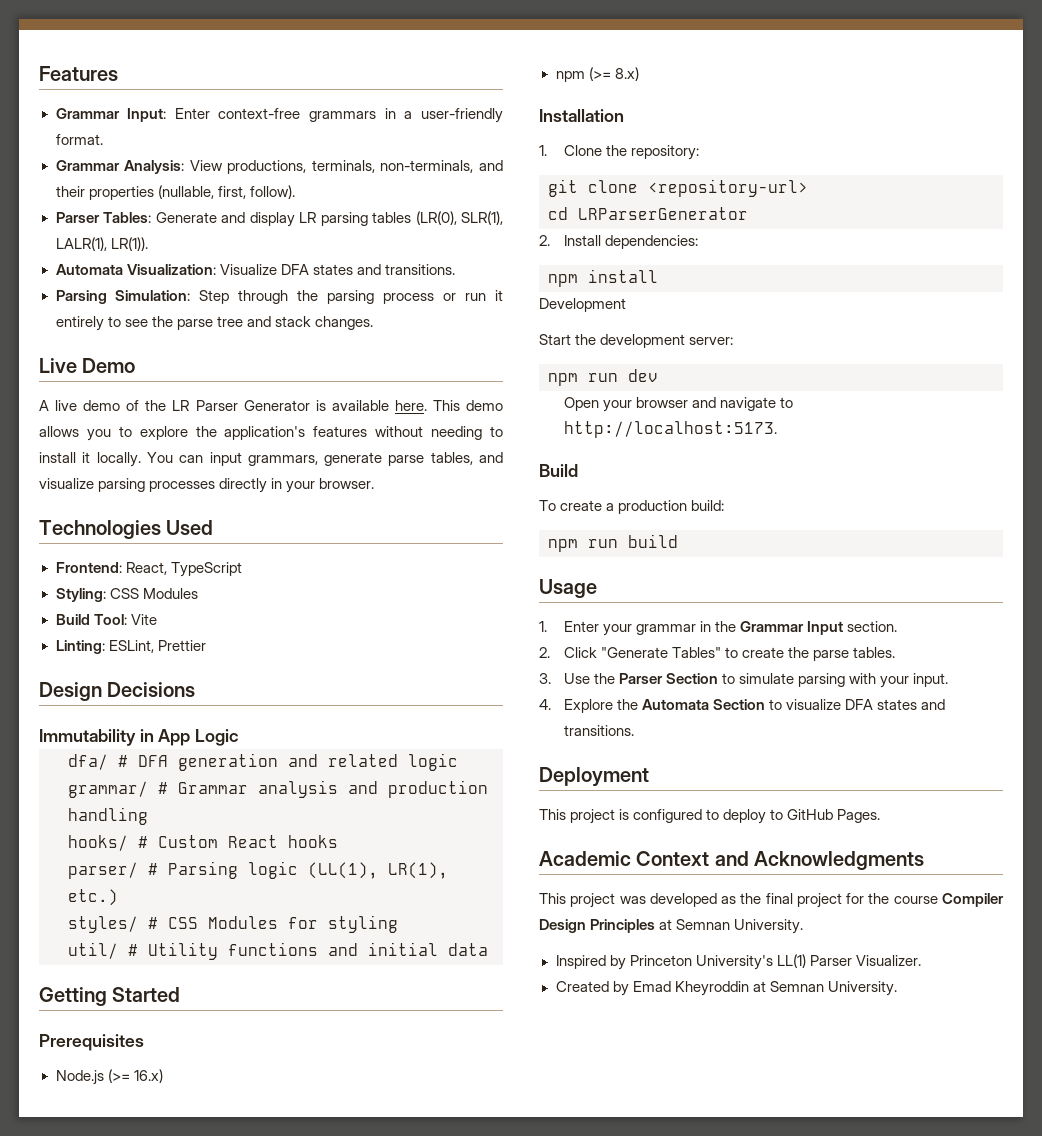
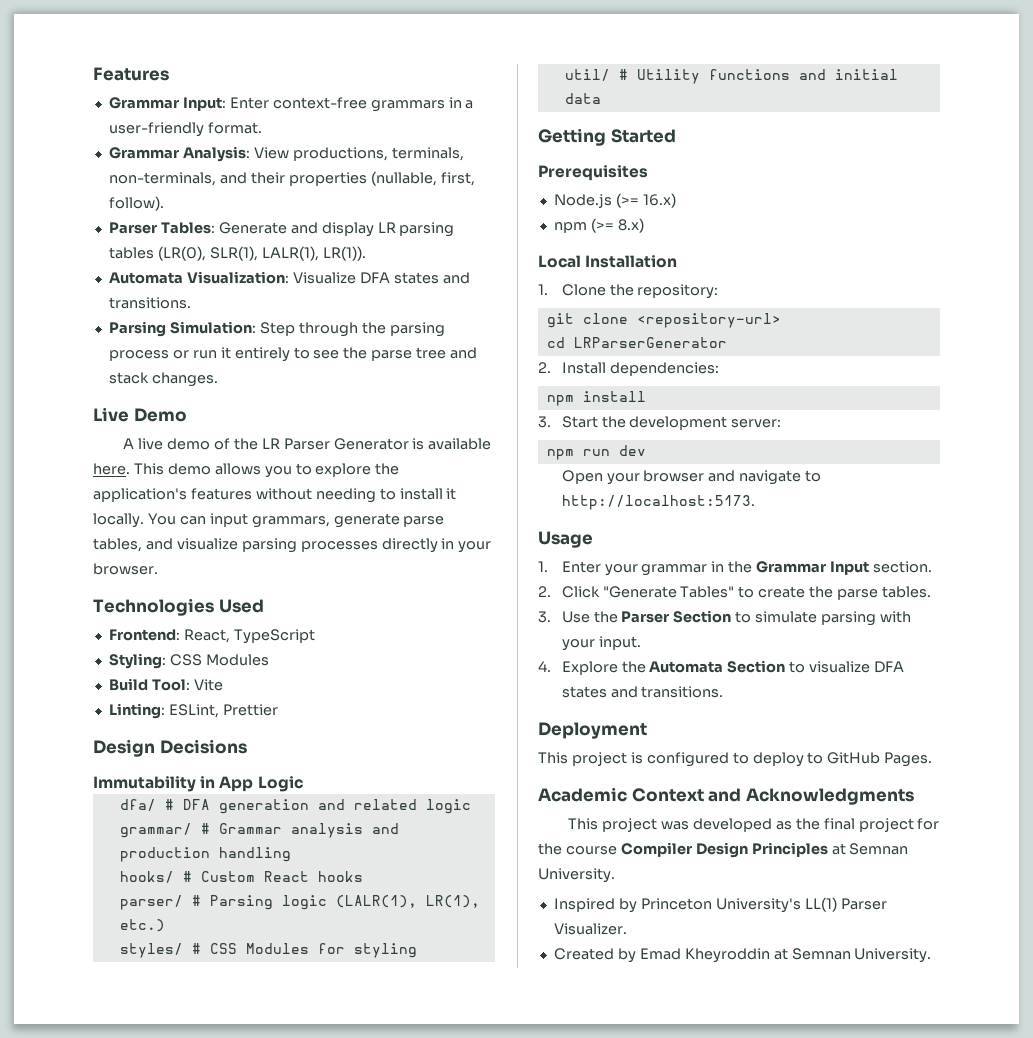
[308,862,378,879] (LL(1), -> [335,895,417,908] (LALR(1),
(639, 74) none -> [538,255,581,268] Local
[539,298,626,312] Development // -> [538,416,551,428] 3.
[539,464,578,477] [539,500,725,514] [548,534,678,552] // Build // To create a production build: // npm run build -> (755, 502) none

